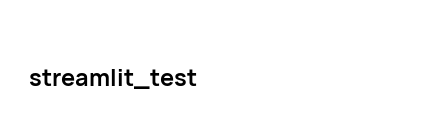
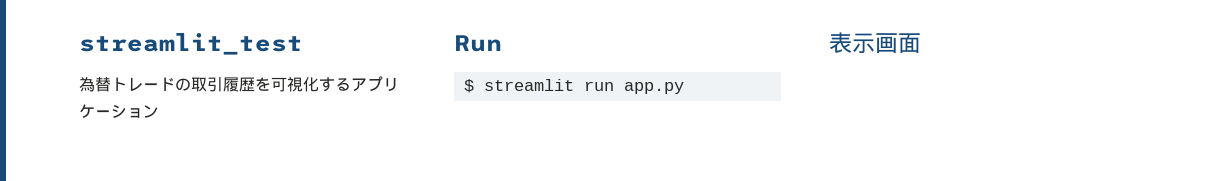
(197, 79) none -> [79,76,399,92] [79,104,159,118] [454,35,502,52] [463,79,684,94] [829,32,921,54] // 為替トレードの取引履歴を可視化するアプリケーション // Run // $ streamlit run app.py // 表示画面

